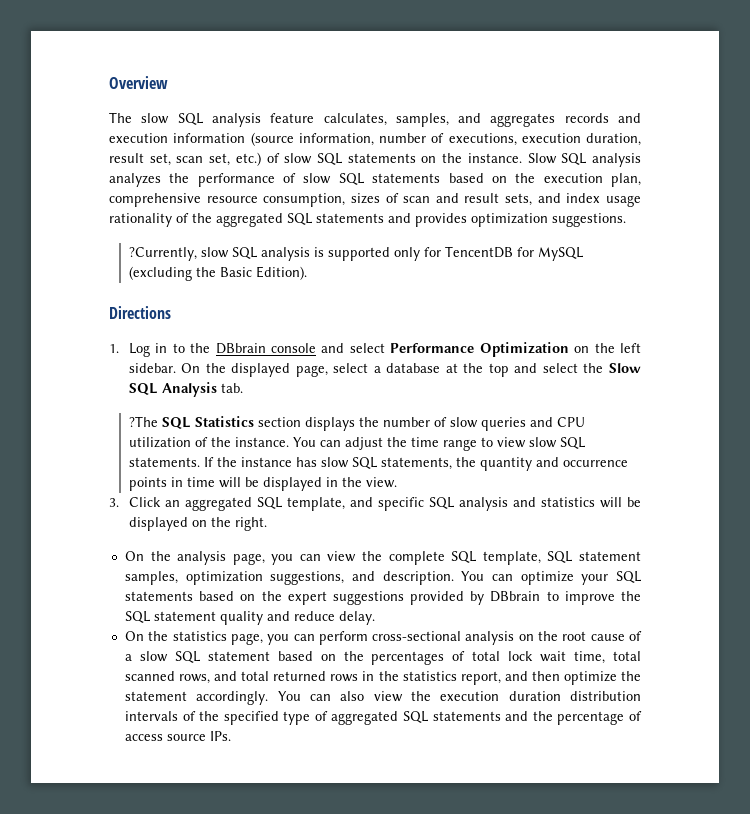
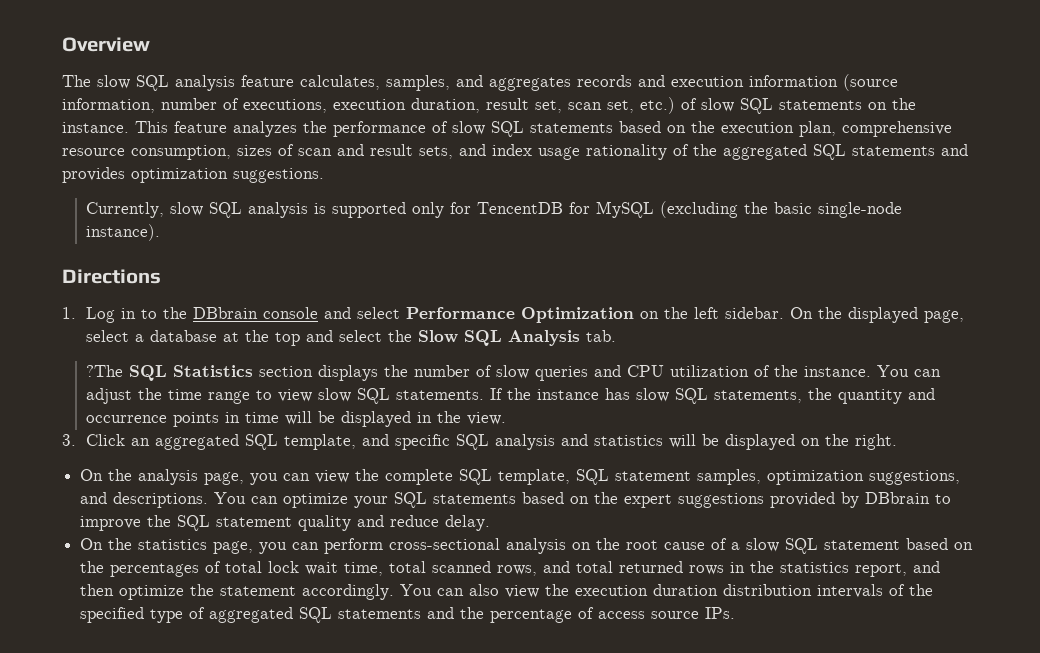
[527,153,641,167] Slow SQL analysis -> [135,121,227,133] This feature
[128,247,197,261] ?Currently, -> [86,202,165,218] Currently,
[219,266,307,280] Basic Edition). -> [774,202,903,218] [86,224,161,241] basic single-node instance).
[382,571,454,585] description. -> [113,492,209,508] descriptions.

